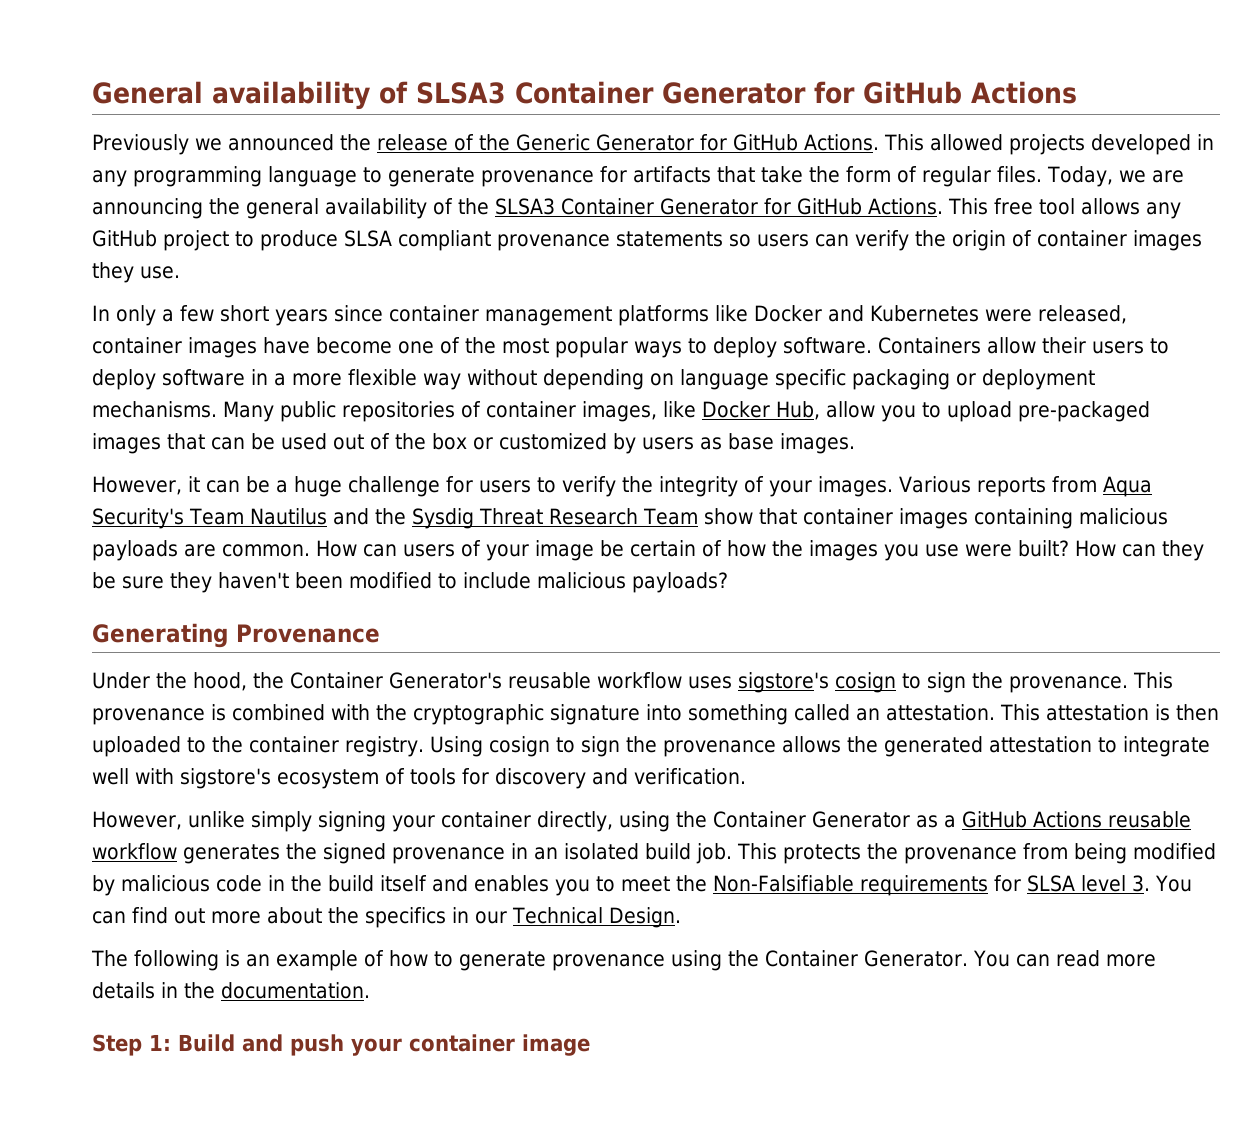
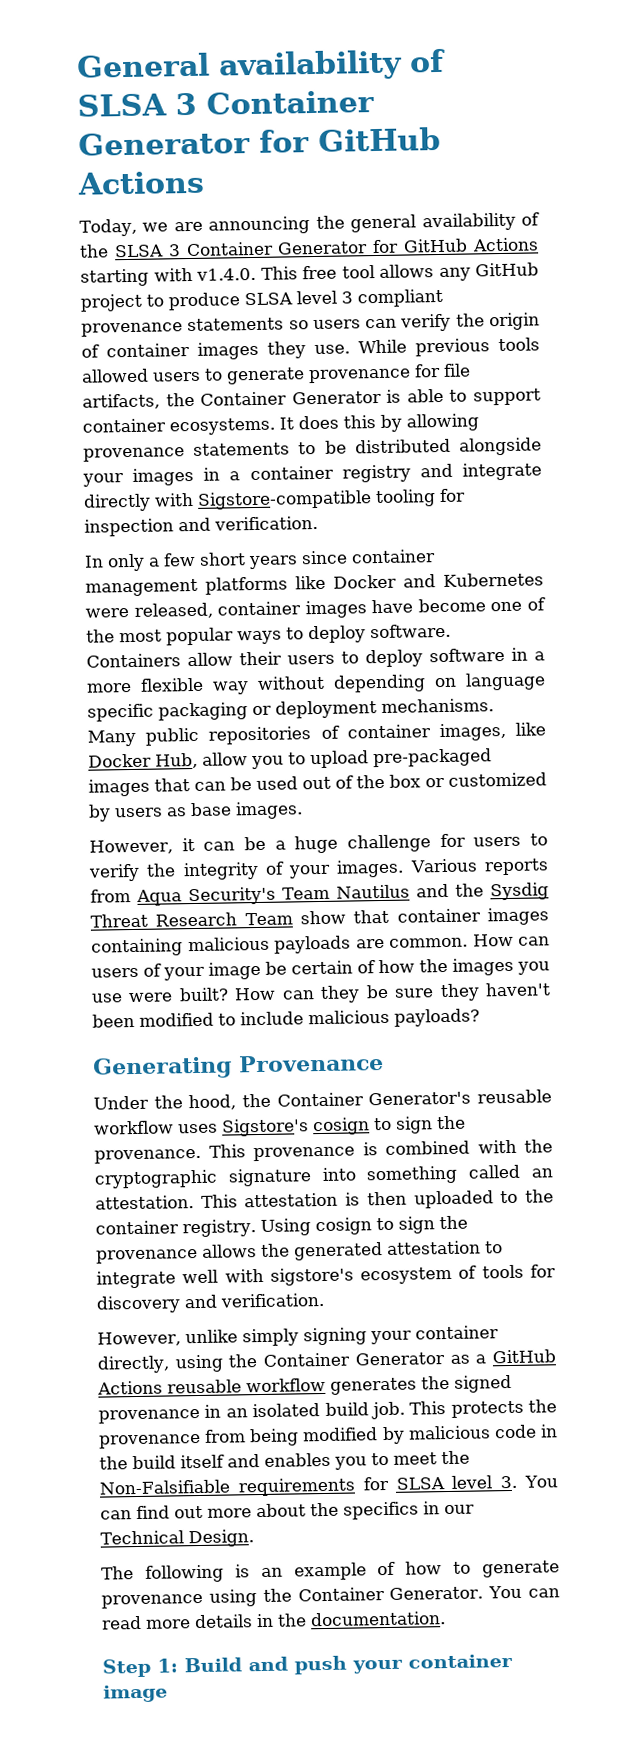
[416,82,506,104] SLSA3 -> [77,92,197,117] SLSA 3
[92,134,1214,155] [92,166,1042,187] Previously we announced the release of the Generic Generator for GitHub Actions. This allowed projects developed in any programming language to generate provenance for artifacts that take the form of regular files. -> (205, 182) none
[495,198,943,215] SLSA3 Container Generator for GitHub Actions. -> [113,237,539,258] [80,267,256,287] SLSA 3 Container Generator for GitHub Actions starting with v1.4.0.
(392, 238) none -> [296,290,353,305] level 3
(180, 272) none -> [358,337,540,357] [81,363,471,385] [82,388,541,410] [82,413,479,436] [83,437,542,462] [82,462,542,487] [83,488,466,512] [84,515,318,537] While previous tools allowed users to generate provenance for file artifacts, the Container Generator is able to support container ecosystems. It does this by allowing provenance statements to be distributed alongside your images in a container registry and integrate directly with Sigstore-compatible tooling for inspection and verification.
[738,672,829,693] sigstore's -> [221,1118,309,1137] Sigstore's

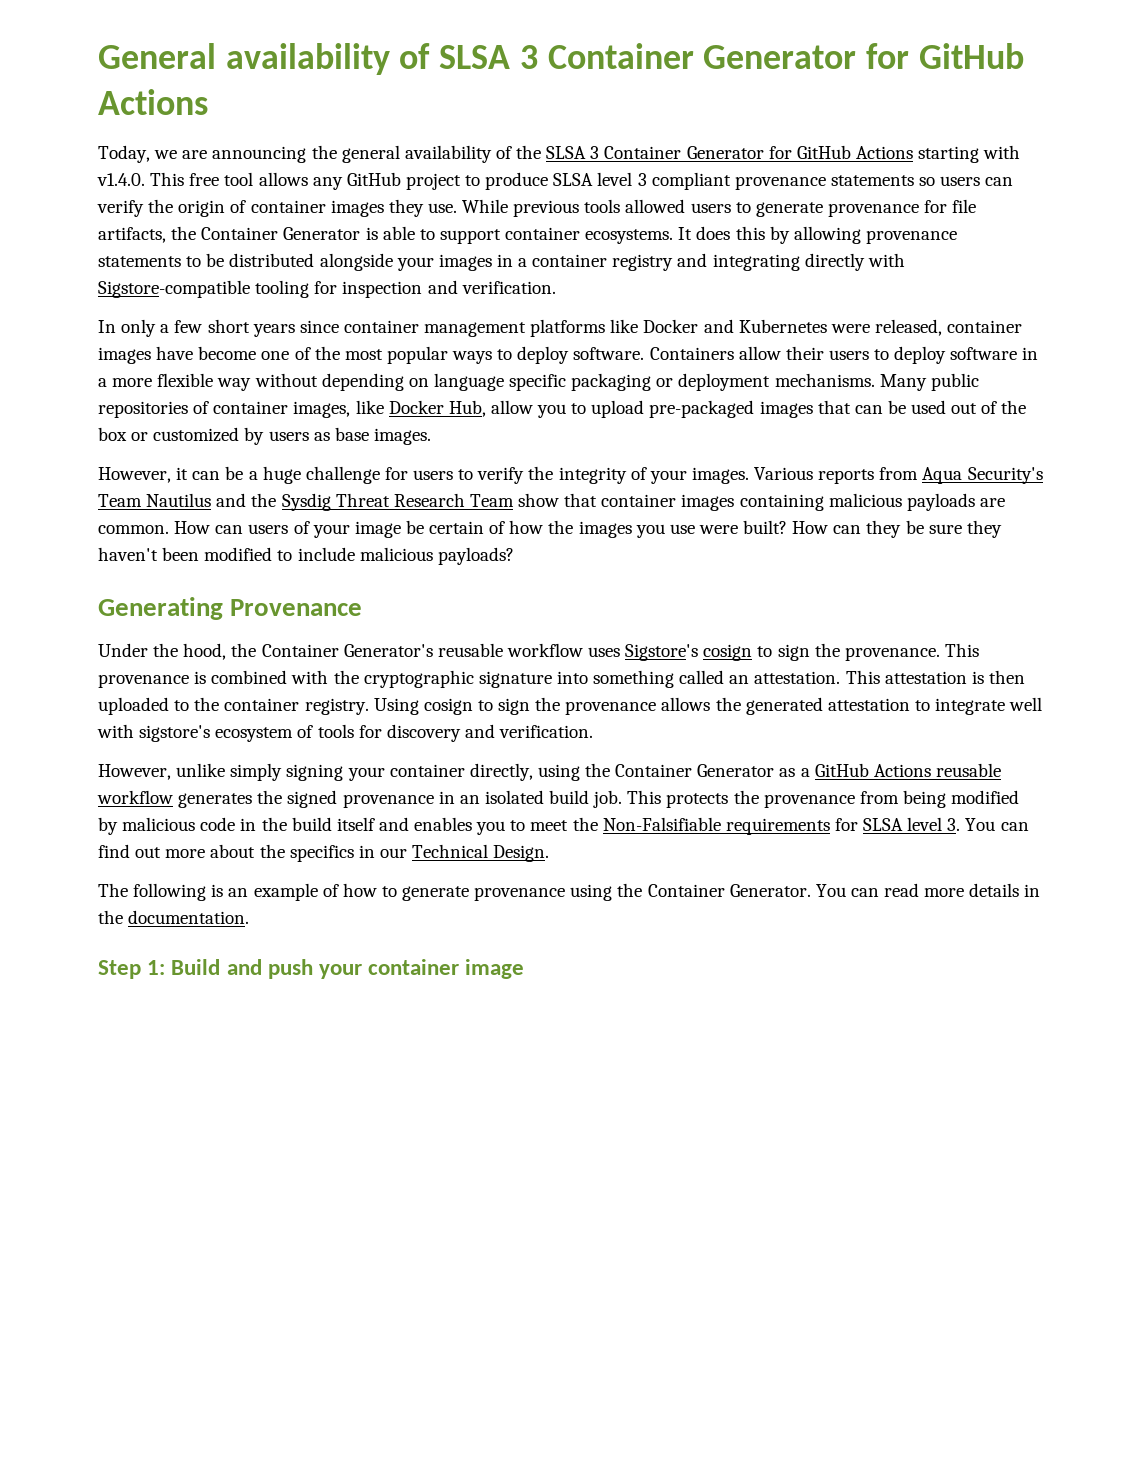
[462,462,542,481] integrate -> [712,254,800,271] integrating

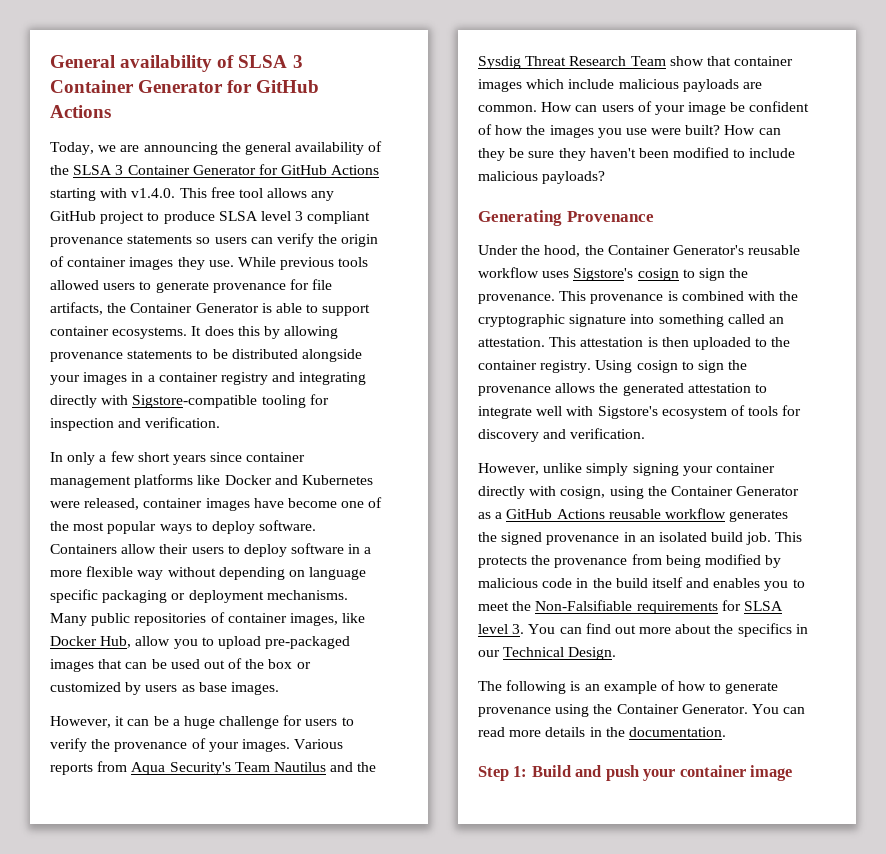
[558,467,627,484] integrity -> [114,742,188,752] provenance
[739,494,824,511] containing -> [526,79,615,89] which include
[429,521,485,534] certain -> [749,101,810,112] confident
[139,725,211,742] sigstore's -> [597,406,658,419] Sigstore's
[469,763,533,781] directly, -> [478,486,606,499] directly with cosign,

